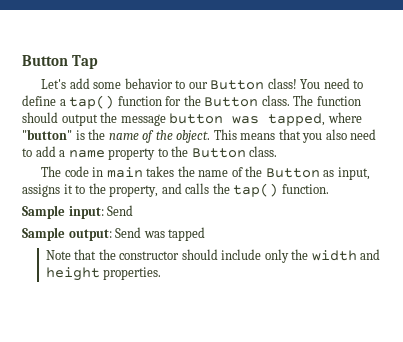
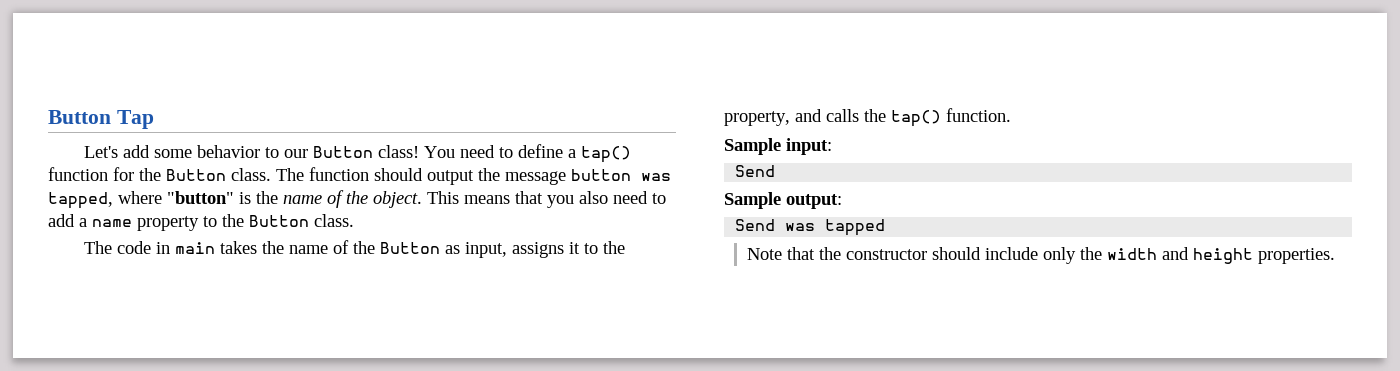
(104, 212) none -> (832, 146) //
(112, 235) none -> (842, 201) //

